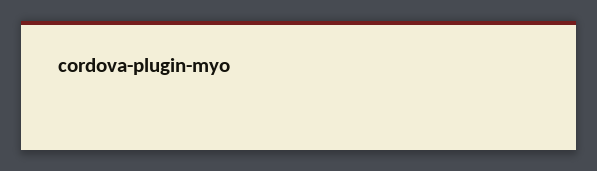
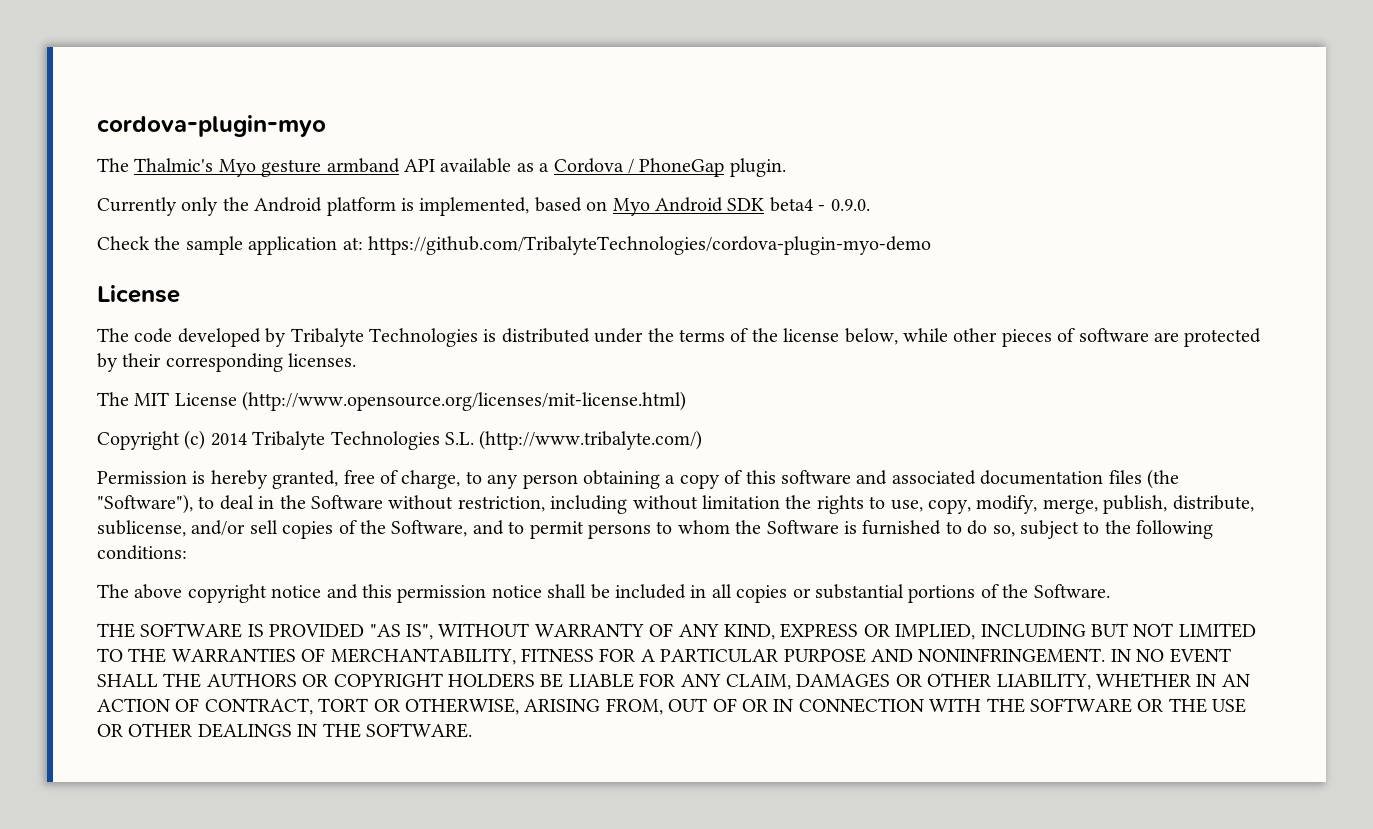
(230, 66) none -> [97,158,786,177] [97,197,870,216] [97,236,931,255] [97,285,180,303] [97,328,1262,347] [97,353,357,372] [97,391,687,411] [97,430,703,450] [97,469,1179,489] [97,494,1254,514] [97,520,1214,539] [97,545,187,560] [97,584,1110,603] [97,623,1256,640] [97,648,1231,665] [97,673,1250,690] [97,698,1247,715] [97,723,472,738] // The Thalmic's Myo gesture armband API available as a Cordova / PhoneGap plugin. // Currently only the Android platform is implemented, based on Myo Android SDK beta4 - 0.9.0. // Check the sample application at: https://github.com/TribalyteTechnologies/cordova-plugin-myo-demo // License // The code developed by Tribalyte Technologies is distributed under the terms of the license below, while other pieces of software are protected by their corresponding licenses. // The MIT License (http://www.opensource.org/licenses/mit-license.html) // Copyright (c) 2014 Tribalyte Technologies S.L. (http://www.tribalyte.com/) // Permission is hereby granted, free of charge, to any person obtaining a copy of this software and associated documentation files (the "Software"), to deal in the Software without restriction, including without limitation the rights to use, copy, modify, merge, publish, distribute, sublicense, and/or sell copies of the Software, and to permit persons to whom the Software is furnished to do so, subject to the following conditions: // The above copyright notice and this permission notice shall be included in all copies or substantial portions of the Software. // THE SOFTWARE IS PROVIDED "AS IS", WITHOUT WARRANTY OF ANY KIND, EXPRESS OR IMPLIED, INCLUDING BUT NOT LIMITED TO THE WARRANTIES OF MERCHANTABILITY, FITNESS FOR A PARTICULAR PURPOSE AND NONINFRINGEMENT. IN NO EVENT SHALL THE AUTHORS OR COPYRIGHT HOLDERS BE LIABLE FOR ANY CLAIM, DAMAGES OR OTHER LIABILITY, WHETHER IN AN ACTION OF CONTRACT, TORT OR OTHERWISE, ARISING FROM, OUT OF OR IN CONNECTION WITH THE SOFTWARE OR THE USE OR OTHER DEALINGS IN THE SOFTWARE.

